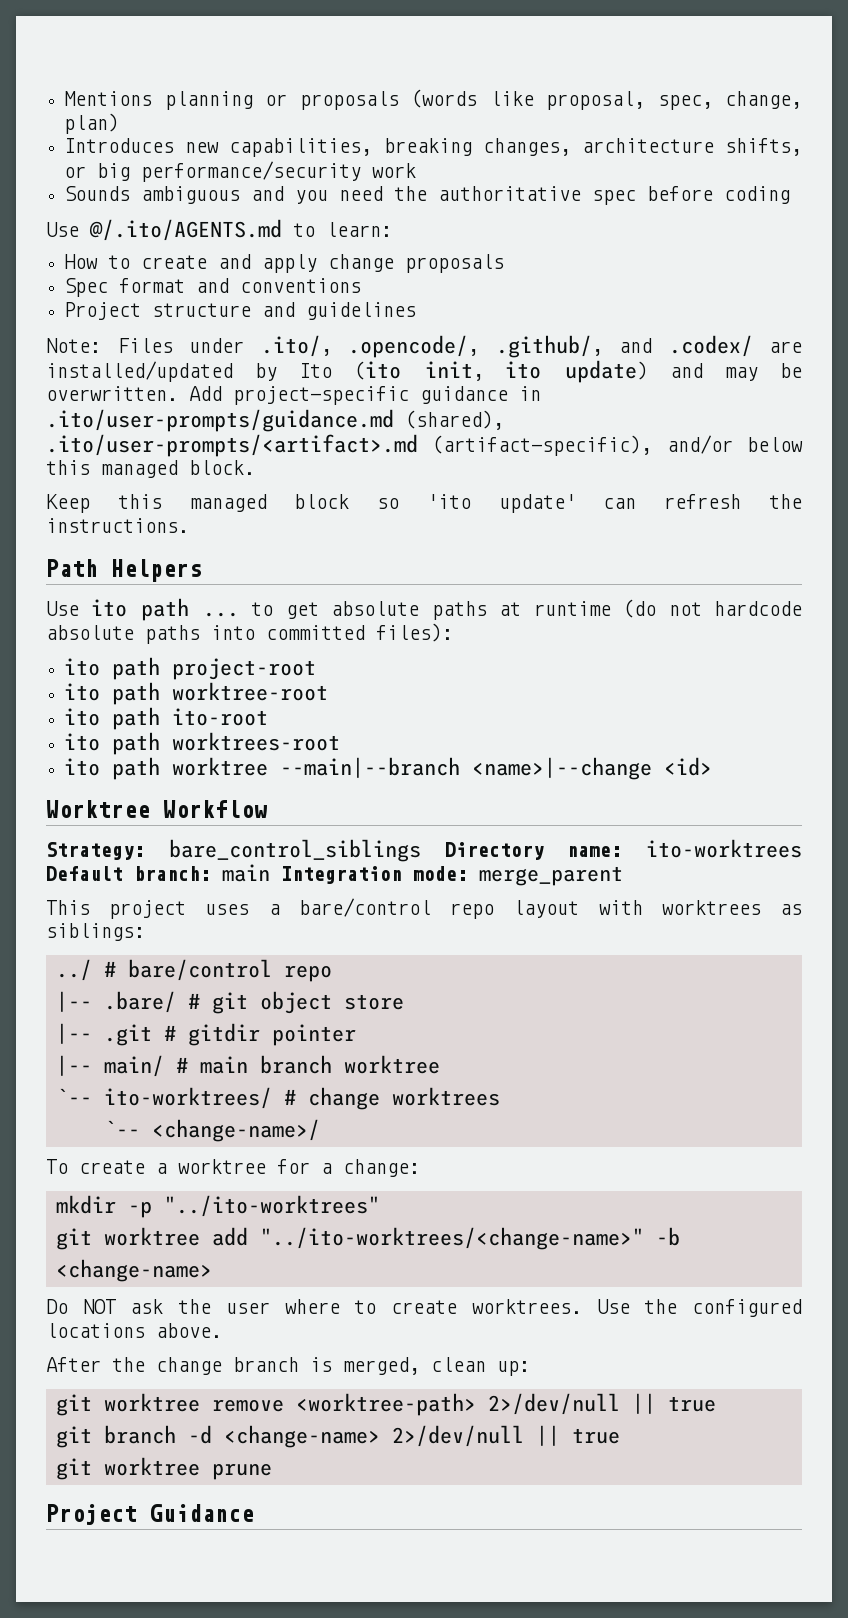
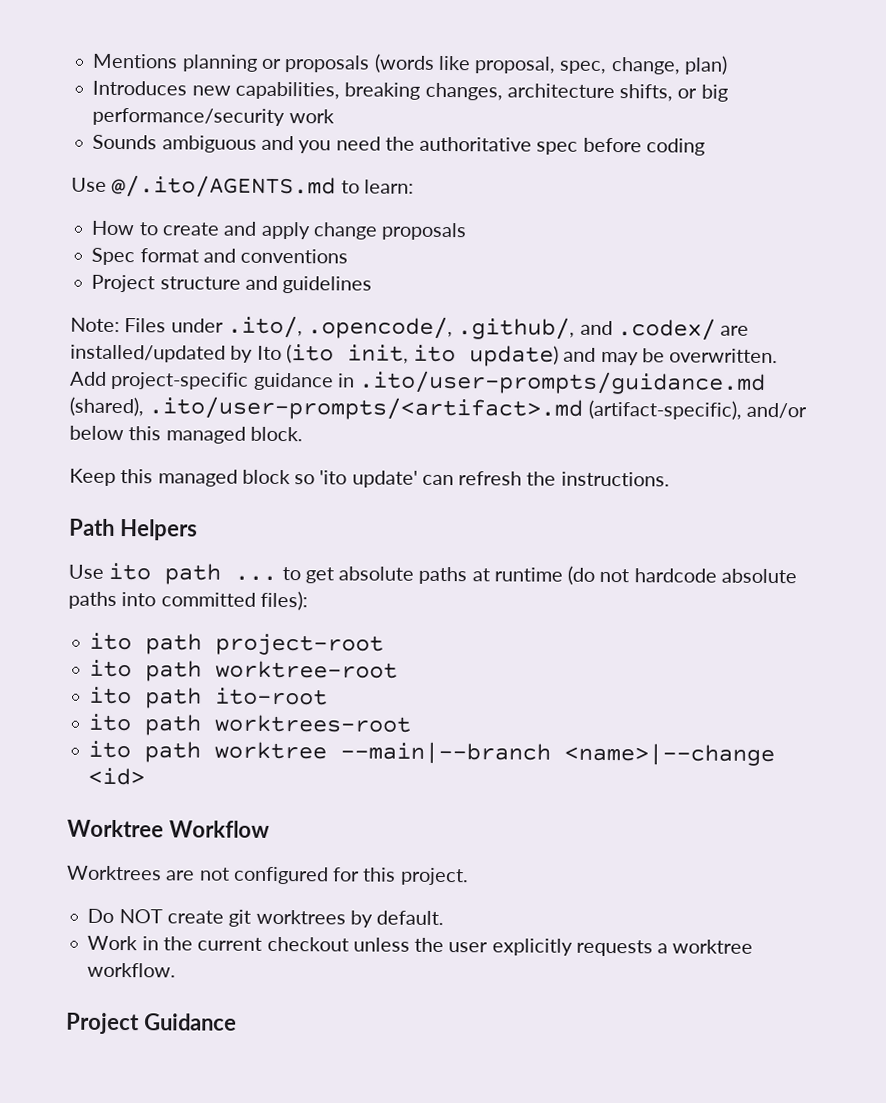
[46,839,802,862] [46,864,623,886] [46,898,802,919] [46,923,145,941] [55,959,332,982] [55,991,404,1014] [55,1023,356,1046] [55,1055,440,1077] [55,1087,500,1110] [103,1119,320,1142] [46,1159,420,1177] [55,1195,380,1218] [55,1227,680,1250] [55,1259,212,1282] [46,1299,803,1317] [46,1323,222,1338] [46,1357,530,1376] [55,1393,716,1416] [55,1425,620,1448] [55,1457,272,1480] Strategy: bare_control_siblings Directory name: ito-worktrees Default branch: main Integration mode: merge_parent // This project uses a bare/control repo layout with worktrees as siblings: // ../ # bare/control repo // |-- .bare/ # git object store // |-- .git # gitdir pointer // |-- main/ # main branch worktree // `-- ito-worktrees/ # change worktrees // `-- <change-name>/ // To create a worktree for a change: // mkdir -p "../ito-worktrees" // git worktree add "../ito-worktrees/<change-name>" -b <change-name> // Do NOT ask the user where to create worktrees. Use the configured locations above. // After the change branch is merged, clean up: // git worktree remove <worktree-path> 2>/dev/null || true // git branch -d <change-name> 2>/dev/null || true // git worktree prune -> [66,865,469,886] [87,908,445,928] [87,935,754,957] [87,962,177,978] Worktrees are not configured for this project. // Do NOT create git worktrees by default. // Work in the current checkout unless the user explicitly requests a worktree workflow.

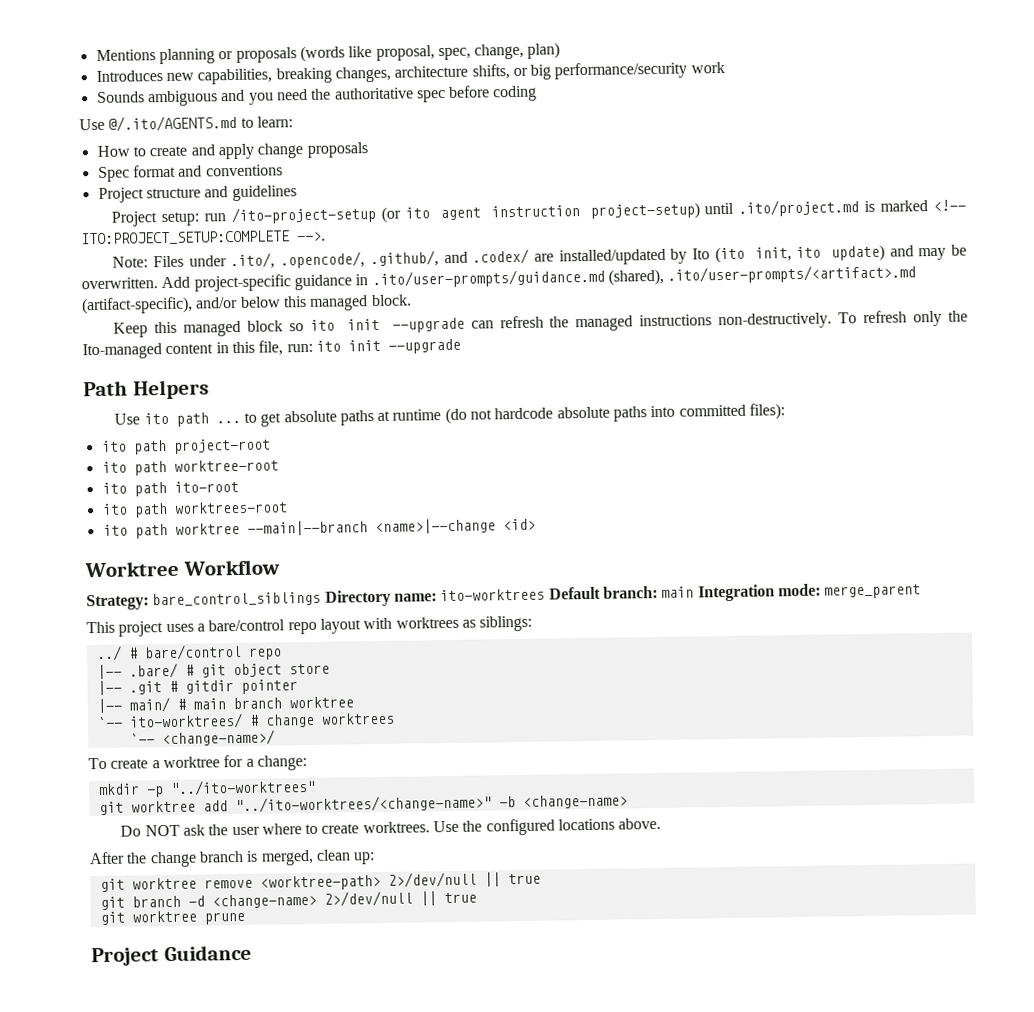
(373, 285) none -> [111,199,966,227] [81,230,326,246] // Project setup: run /ito-project-setup (or ito agent instruction project-setup) until .ito/project.md is marked <!-- ITO:PROJECT_SETUP:COMPLETE -->.
[319,470,670,488] 'ito update' can refresh the instructions. -> [309,310,968,333] [82,338,461,360] ito init --upgrade can refresh the managed instructions non-destructively. To refresh only the Ito-managed content in this file, run: ito init --upgrade
[66,865,469,886] [87,908,445,928] [87,935,754,957] [87,962,177,978] Worktrees are not configured for this project. // Do NOT create git worktrees by default. // Work in the current checkout unless the user explicitly requests a worktree workflow. -> [86,583,922,611] [86,615,533,637] [95,643,282,662] [96,662,330,680] [96,679,298,696] [96,696,354,714] [96,712,395,730] [129,729,275,747] [88,754,307,771] [97,778,316,798] [98,794,628,816] [120,817,662,837] [89,849,376,868] [99,871,541,893] [99,890,477,911] [99,910,245,926] Strategy: bare_control_siblings Directory name: ito-worktrees Default branch: main Integration mode: merge_parent // This project uses a bare/control repo layout with worktrees as siblings: // ../ # bare/control repo // |-- .bare/ # git object store // |-- .git # gitdir pointer // |-- main/ # main branch worktree // `-- ito-worktrees/ # change worktrees // `-- <change-name>/ // To create a worktree for a change: // mkdir -p "../ito-worktrees" // git worktree add "../ito-worktrees/<change-name>" -b <change-name> // Do NOT ask the user where to create worktrees. Use the configured locations above. // After the change branch is merged, clean up: // git worktree remove <worktree-path> 2>/dev/null || true // git branch -d <change-name> 2>/dev/null || true // git worktree prune

